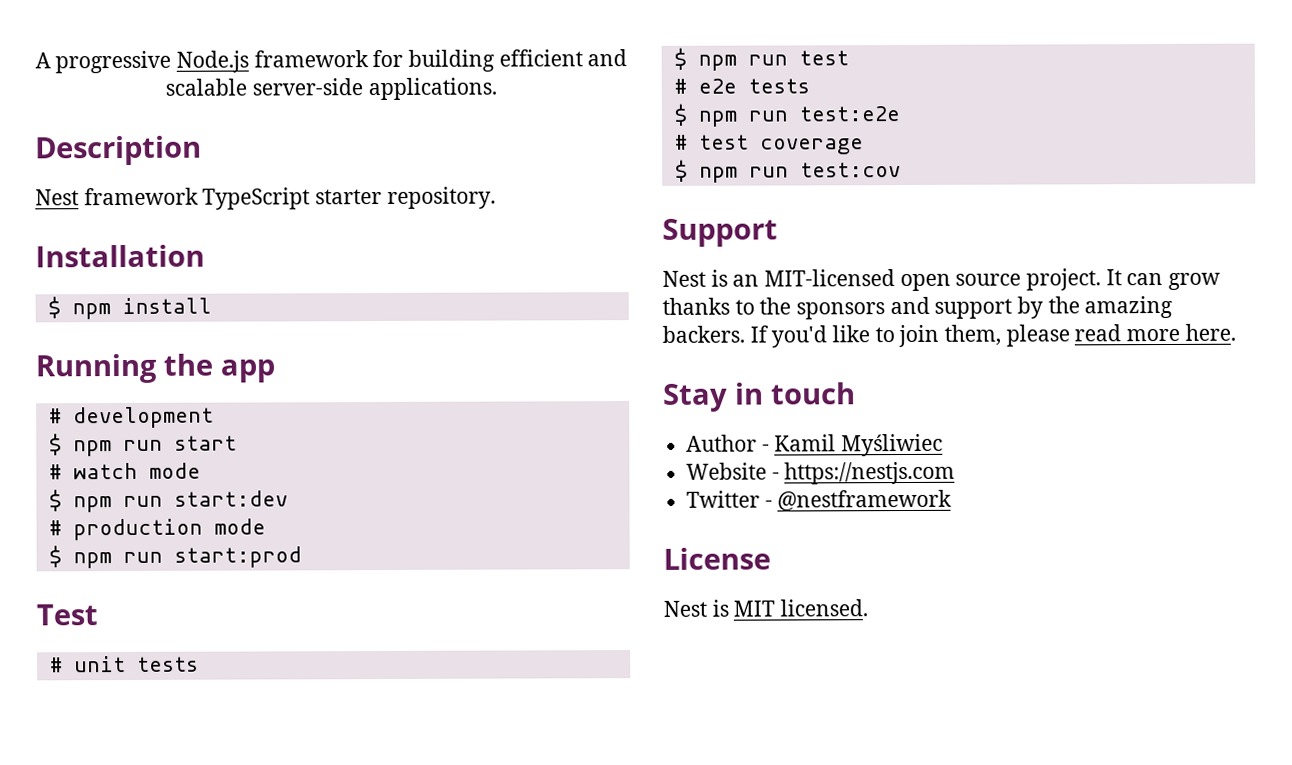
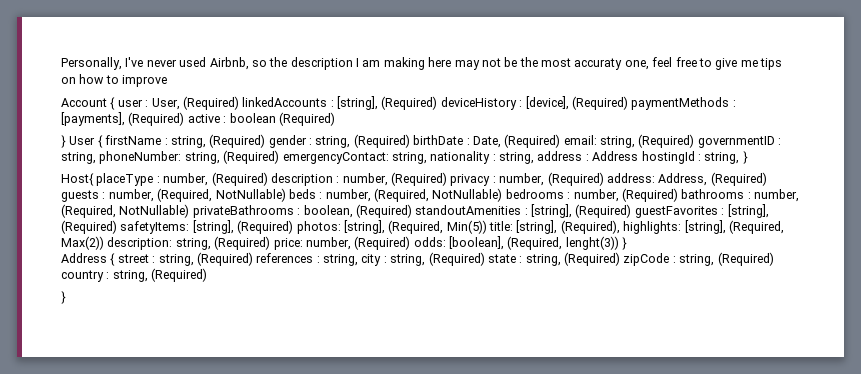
[34,49,628,74] [165,77,497,101] [35,135,202,166] [35,186,496,210] [35,244,205,268] [47,296,212,320] [35,353,275,384] [48,406,214,429] [48,433,237,457] [48,462,201,480] [48,489,288,513] [48,518,266,541] [48,545,302,569] [36,604,98,626] [49,656,199,673] [673,47,849,71] [673,78,810,94] [673,103,900,127] [674,134,864,155] [674,159,901,183] [662,218,778,247] [662,268,1222,292] [662,295,1174,320] [662,323,1236,348] [663,382,856,412] [686,433,944,457] [686,461,956,485] [686,489,953,512] [663,547,771,570] [663,599,869,617] A progressive Node.js framework for building efficient and scalable server-side applications. // Description // Nest framework TypeScript starter repository. // Installation // $ npm install // Running the app // # development // $ npm run start // # watch mode // $ npm run start:dev // # production mode // $ npm run start:prod // Test // # unit tests // $ npm run test // # e2e tests // $ npm run test:e2e // # test coverage // $ npm run test:cov // Support // Nest is an MIT-licensed open source project. It can grow thanks to the sponsors and support by the amazing backers. If you'd like to join them, please read more here. // Stay in touch // Author - Kamil Myśliwiec // Website - https://nestjs.com // Twitter - @nestframework // License // Nest is MIT licensed. -> [61,57,782,70] [61,74,168,87] [61,96,736,110] [61,112,335,126] [61,134,782,148] [61,150,748,164] [61,172,767,186] [61,188,799,202] [61,204,769,218] [61,220,784,234] [61,236,628,250] [61,252,774,266] [61,268,208,282] [61,291,66,304] Personally, I've never used Airbnb, so the description I am making here may not be the most accuraty one, feel free to give me tips on how to improve // Account { user : User, (Required) linkedAccounts : [string], (Required) deviceHistory : [device], (Required) paymentMethods : [payments], (Required) active : boolean (Required) // } User { firstName : string, (Required) gender : string, (Required) birthDate : Date, (Required) email: string, (Required) governmentID : string, phoneNumber: string, (Required) emergencyContact: string, nationality : string, address : Address hostingId : string, } // Host{ placeType : number, (Required) description : number, (Required) privacy : number, (Required) address: Address, (Required) guests : number, (Required, NotNullable) beds : number, (Required, NotNullable) bedrooms : number, (Required) bathrooms : number, (Required, NotNullable) privateBathrooms : boolean, (Required) standoutAmenities : [string], (Required) guestFavorites : [string], (Required) safetyItems: [string], (Required) photos: [string], (Required, Min(5)) title: [string], (Required), highlights: [string], (Required, Max(2)) description: string, (Required) price: number, (Required) odds: [boolean], (Required, lenght(3)) } // Address { street : string, (Required) references : string, city : string, (Required) state : string, (Required) zipCode : string, (Required) country : string, (Required) // }

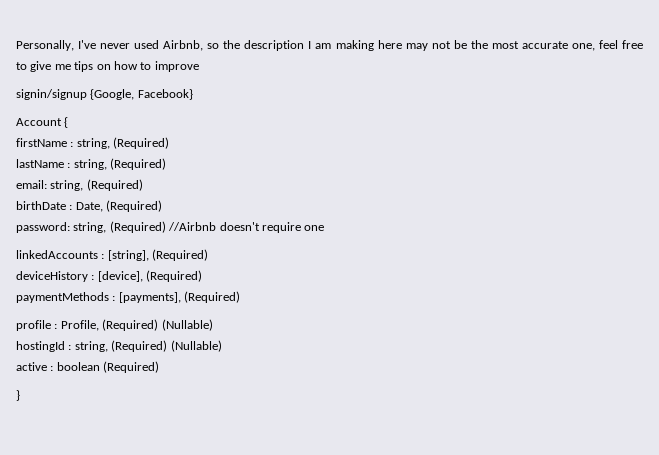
[574,58,623,70] accuraty -> [521,41,568,49] accurate
(168, 81) none -> [16,89,193,100] // signin/signup {Google, Facebook}
[117,96,239,110] user : User, (Required) -> [16,137,170,149] [16,158,167,170] [16,179,143,191] [16,200,163,212] [16,221,325,233] // firstName : string, (Required) // lastName : string, (Required) // email: string, (Required) // birthDate : Date, (Required) // password: string, (Required) //Airbnb doesn't require one //
(438, 103) none -> (209, 255) //
(628, 103) none -> (203, 276) //
[187,112,335,126] [61,134,782,148] [61,150,748,164] [61,172,767,186] [61,188,799,202] [61,204,769,218] [61,220,784,234] [61,236,628,250] [61,252,774,266] [61,270,148,282] active : boolean (Required) // } User { firstName : string, (Required) gender : string, (Required) birthDate : Date, (Required) email: string, (Required) governmentID : string, phoneNumber: string, (Required) emergencyContact: string, nationality : string, address : Address hostingId : string, } // Host{ placeType : number, (Required) description : number, (Required) privacy : number, (Required) address: Address, (Required) guests : number, (Required, NotNullable) beds : number, (Required, NotNullable) bedrooms : number, (Required) bathrooms : number, (Required, NotNullable) privateBathrooms : boolean, (Required) standoutAmenities : [string], (Required) guestFavorites : [string], (Required) safetyItems: [string], (Required) photos: [string], (Required, Min(5)) title: [string], (Required), highlights: [string], (Required, Max(2)) description: string, (Required) price: number, (Required) odds: [boolean], (Required, lenght(3)) } // Address { street : string, (Required) references : string, city : string, (Required) state : string, (Required) zipCode : string, (Required) country : string, -> [16,319,213,331] [16,340,222,352] [16,362,100,371] // profile : Profile, (Required) (Nullable) // hostingId : string, (Required) (Nullable) // active : boolean

